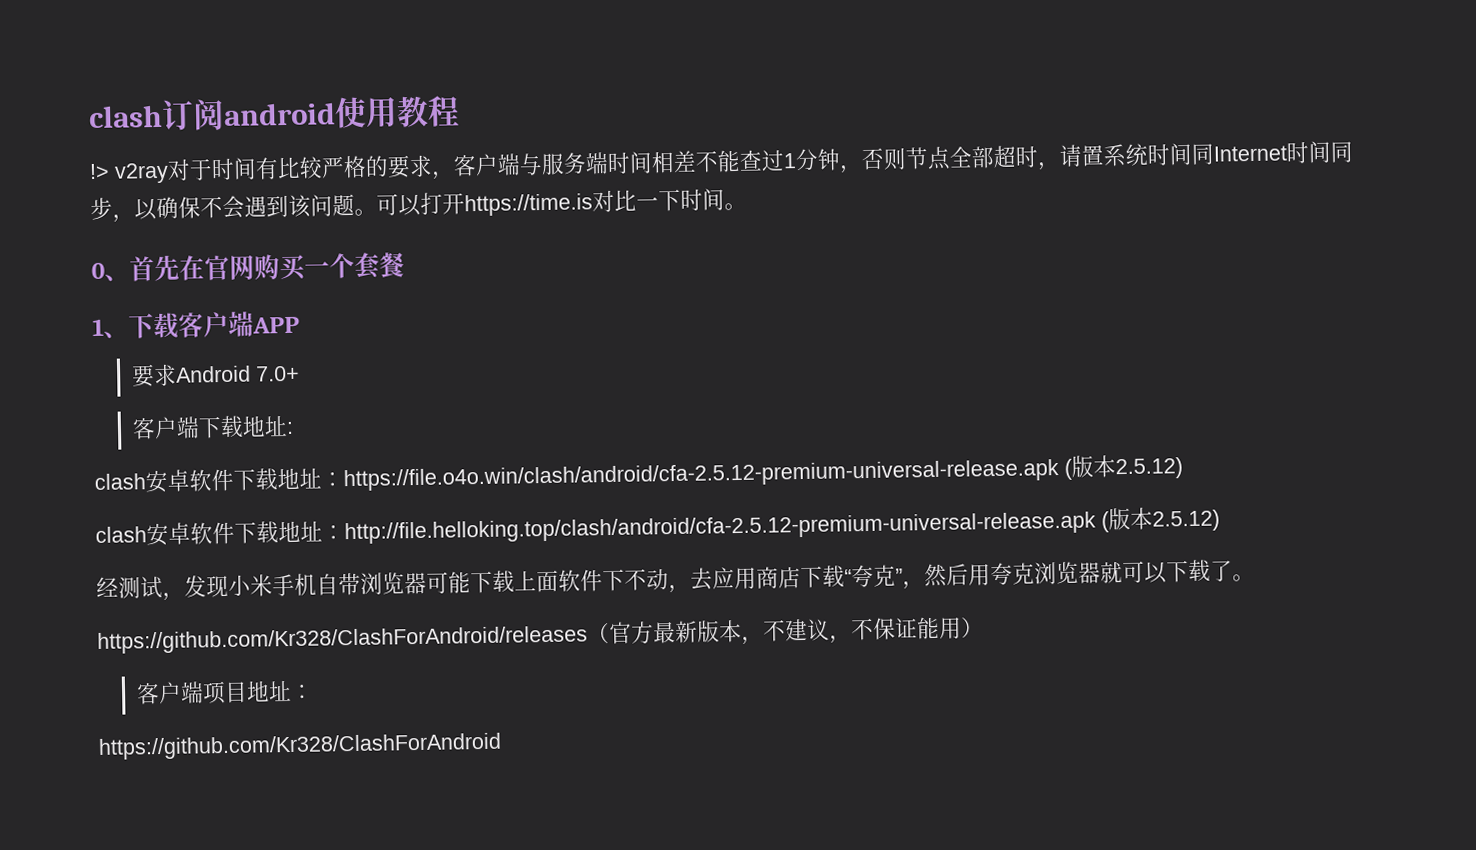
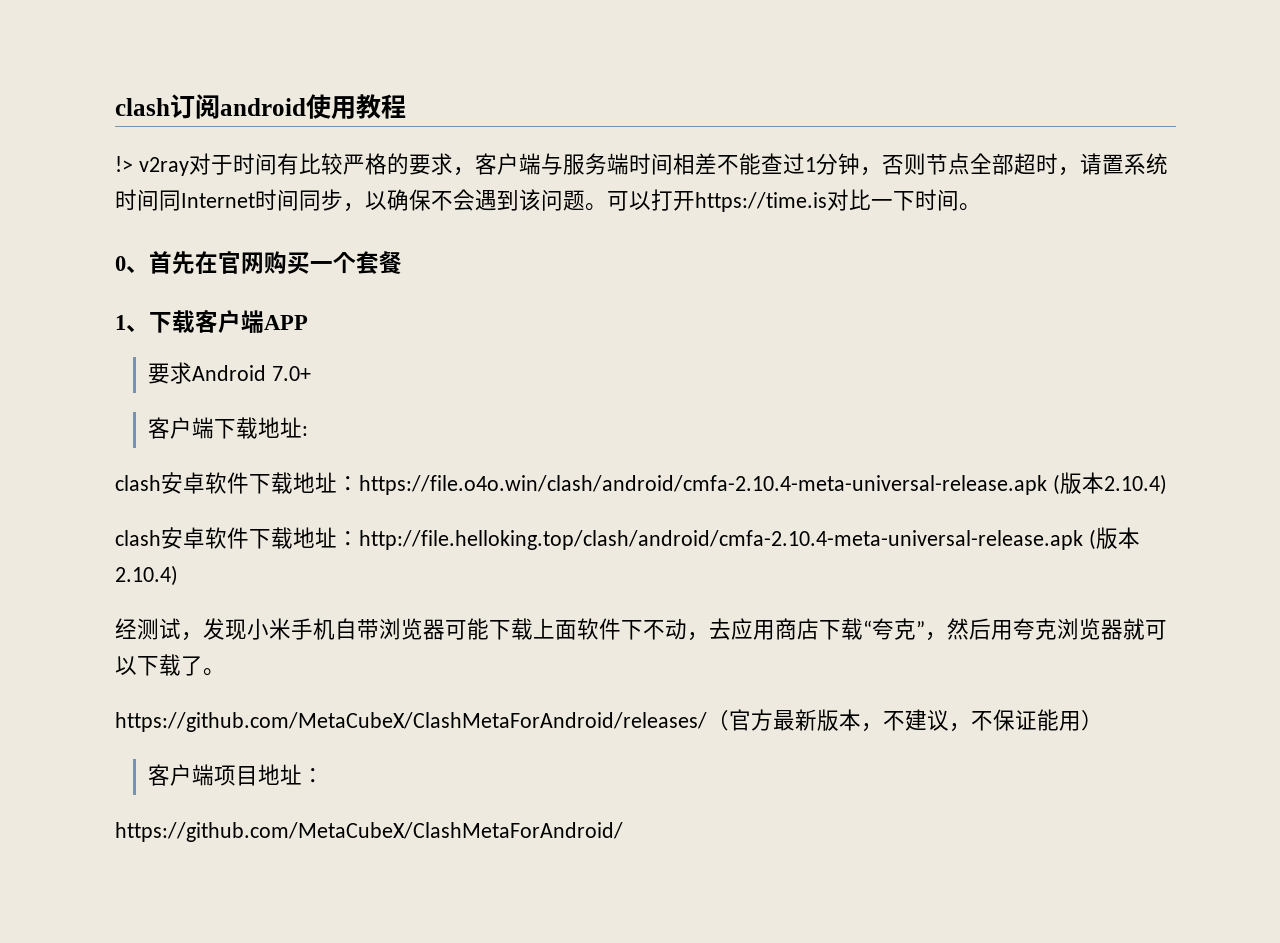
[343,455,1183,492] [95,507,1220,547] https://file.o4o.win/clash/android/cfa-2.5.12-premium-universal-release.apk (版本2.5.12) // clash安卓软件下载地址：http://file.helloking.top/clash/android/cfa-2.5.12-premium-universal-release.apk (版本2.5.12) -> [359,472,1167,495] [115,527,1140,550] [115,565,178,586] https://file.o4o.win/clash/android/cmfa-2.10.4-meta-universal-release.apk (版本2.10.4) // clash安卓软件下载地址：http://file.helloking.top/clash/android/cmfa-2.10.4-meta-universal-release.apk (版本2.10.4)
[97,625,588,654] https://github.com/Kr328/ClashForAndroid/releases -> [115,712,707,732] https://github.com/MetaCubeX/ClashMetaForAndroid/releases/
[98,732,502,760] https://github.com/Kr328/ClashForAndroid -> [115,822,623,842] https://github.com/MetaCubeX/ClashMetaForAndroid/

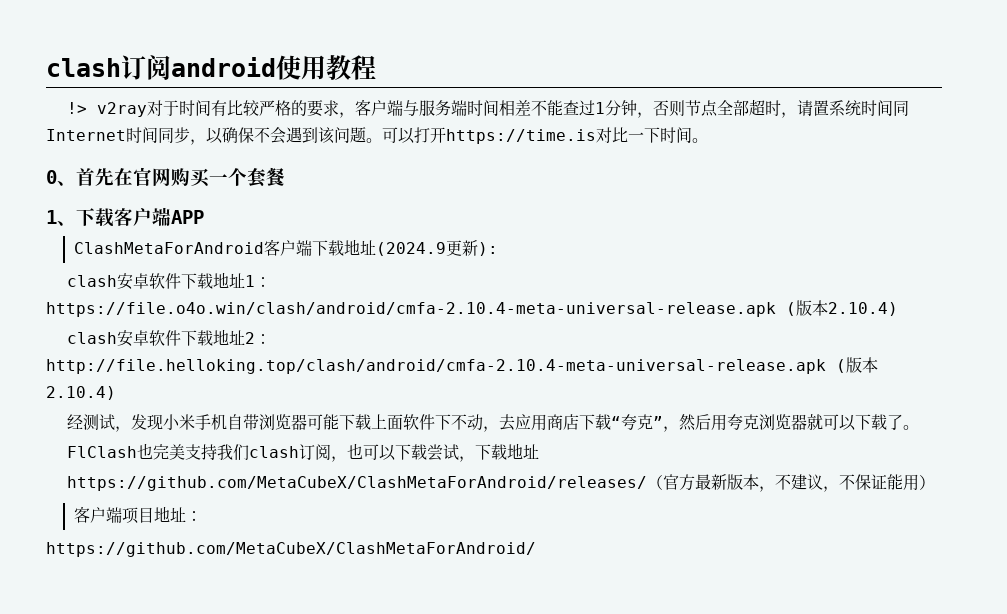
[148,362,311,384] 要求Android 7.0+ // -> [73,242,264,254] ClashMetaForAndroid
[302,426,309,436] [115,472,337,494] : // clash安卓软件下载地址 -> [375,240,498,256] [67,272,256,290] (2024.9更新): // clash安卓软件下载地址1
(337, 537) none -> [245,332,256,344] 2
(225, 672) none -> [67,443,540,462] // FlClash也完美支持我们clash订阅，也可以下载尝试，下载地址

